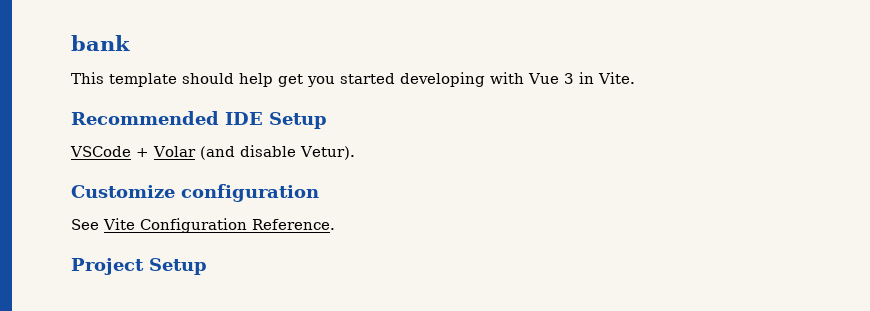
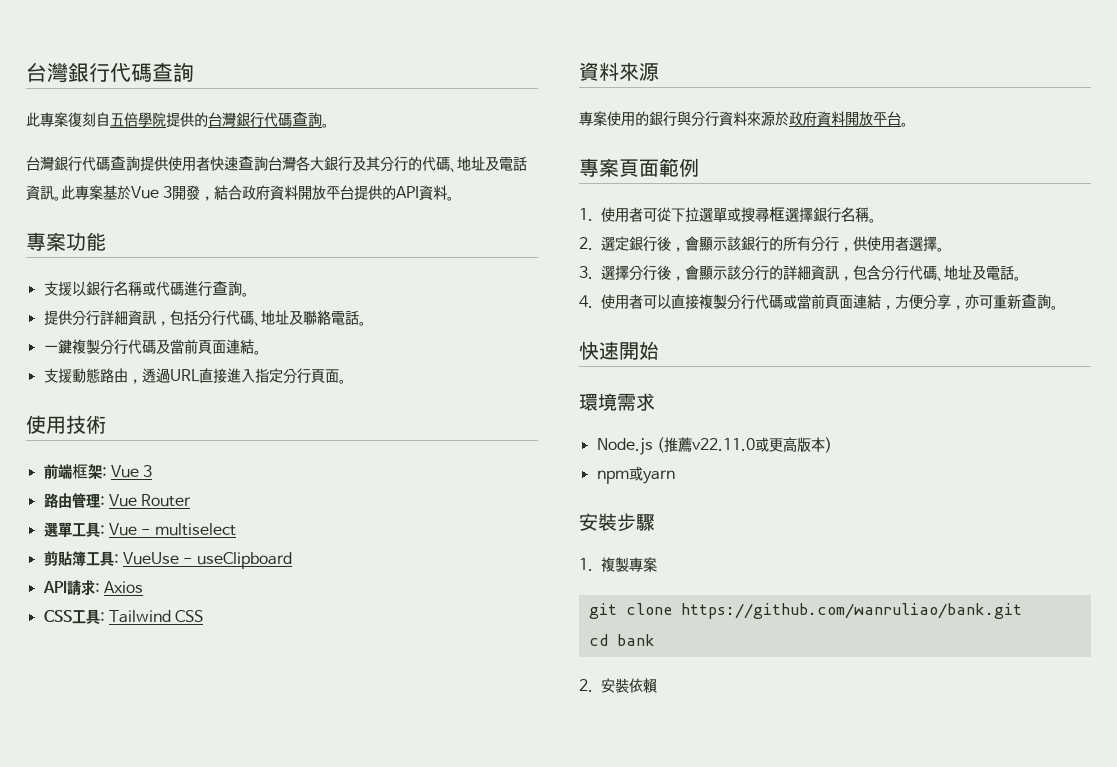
[71,35,130,51] [71,72,635,87] [71,111,327,129] [70,145,355,160] [71,184,319,202] [71,218,335,233] [71,258,207,275] bank // This template should help get you started developing with Vue 3 in Vite. // Recommended IDE Setup // VSCode + Volar (and disable Vetur). // Customize configuration // See Vite Configuration Reference. // Project Setup -> [26,62,194,83] [26,112,329,128] [26,156,527,172] [26,185,455,201] [26,232,106,251] [43,281,249,297] [43,310,366,326] [43,339,261,355] [43,368,346,384] [26,415,106,434] [43,464,153,479] [43,493,192,508] [43,522,236,538] [43,551,292,569] [42,580,143,596] [43,609,204,624] [579,62,659,81] [579,111,908,127] [579,158,699,177] [579,207,876,223] [579,236,944,252] [579,265,1021,281] [579,294,1058,310] [579,341,659,360] [579,393,655,411] [596,437,832,455] [596,466,675,484] [579,513,655,532] [579,557,657,572] [588,603,1022,619] [588,634,655,646] [579,678,657,694] 台灣銀行代碼查詢 // 此專案復刻自五倍學院提供的台灣銀行代碼查詢。 // 台灣銀行代碼查詢提供使用者快速查詢台灣各大銀行及其分行的代碼、地址及電話資訊。此專案基於Vue 3開發，結合政府資料開放平台提供的API資料。 // 專案功能 // 支援以銀行名稱或代碼進行查詢。 // 提供分行詳細資訊，包括分行代碼、地址及聯絡電話。 // 一鍵複製分行代碼及當前頁面連結。 // 支援動態路由，透過URL直接進入指定分行頁面。 // 使用技術 // 前端框架: Vue 3 // 路由管理: Vue Router // 選單工具: Vue - multiselect // 剪貼簿工具: VueUse - useClipboard // API請求: Axios // CSS工具: Tailwind CSS // 資料來源 // 專案使用的銀行與分行資料來源於政府資料開放平台。 // 專案頁面範例 // 1.使用者可從下拉選單或搜尋框選擇銀行名稱。 // 2.選定銀行後，會顯示該銀行的所有分行，供使用者選擇。 // 3.選擇分行後，會顯示該分行的詳細資訊，包含分行代碼、地址及電話。 // 4.使用者可以直接複製分行代碼或當前頁面連結，方便分享，亦可重新查詢。 // 快速開始 // 環境需求 // Node.js (推薦v22.11.0或更高版本) // npm或yarn // 安裝步驟 // 1.複製專案 // git clone https://github.com/wanruliao/bank.git // cd bank // 2.安裝依賴

